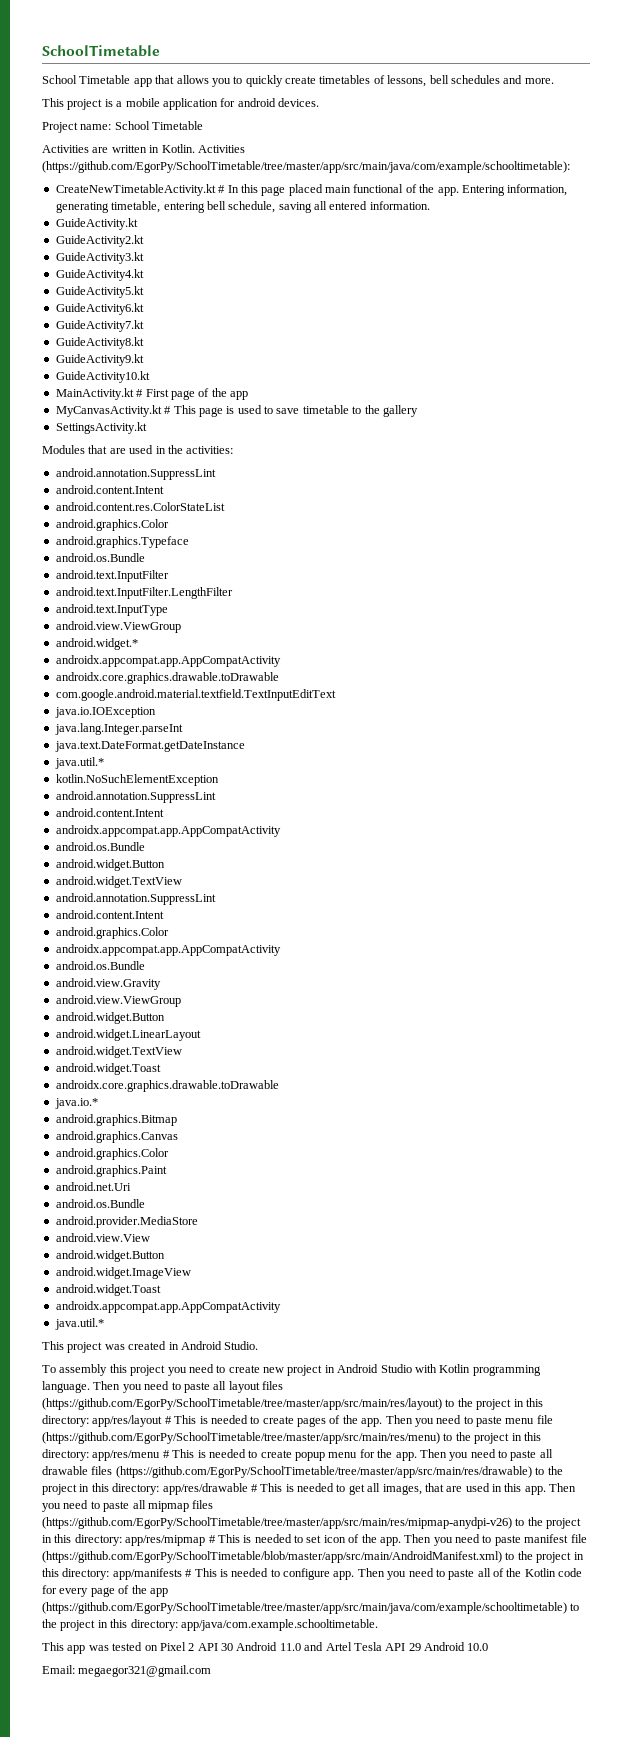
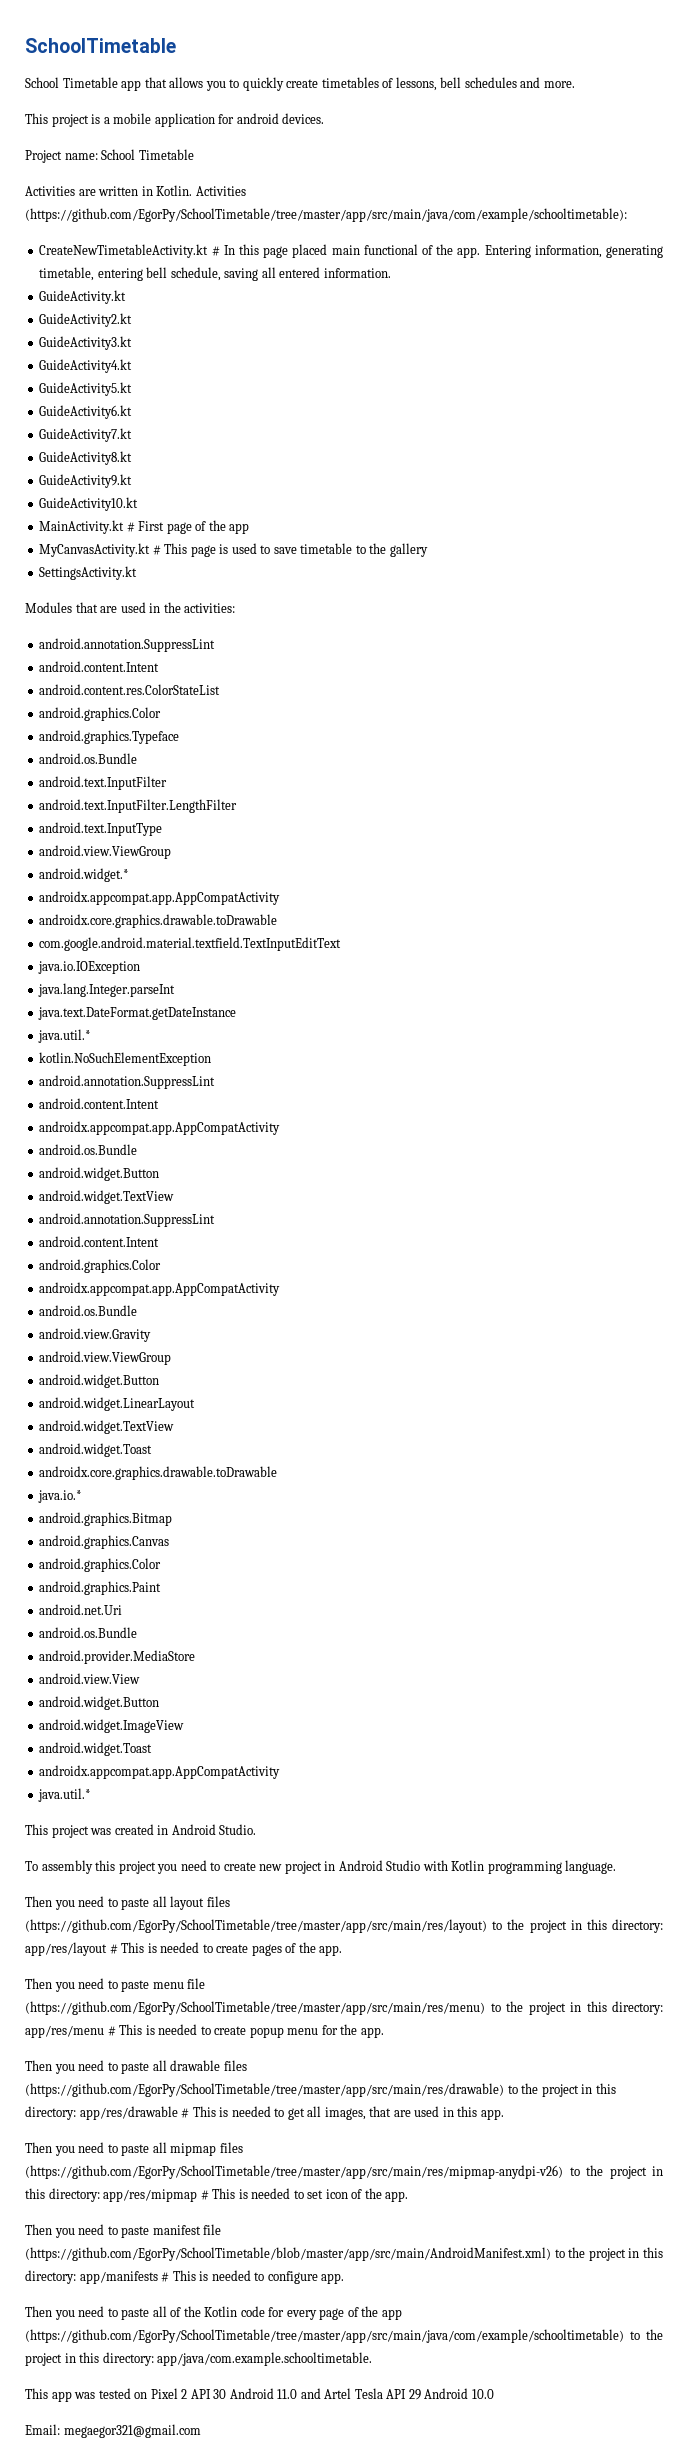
(90, 1387) none -> (617, 1867) //
(383, 1422) none -> (343, 1950) //
(417, 1456) none -> (384, 2032) //
(546, 1490) none -> (504, 2114) //
(401, 1541) none -> (409, 2196) //
(355, 1575) none -> (345, 2278) //

